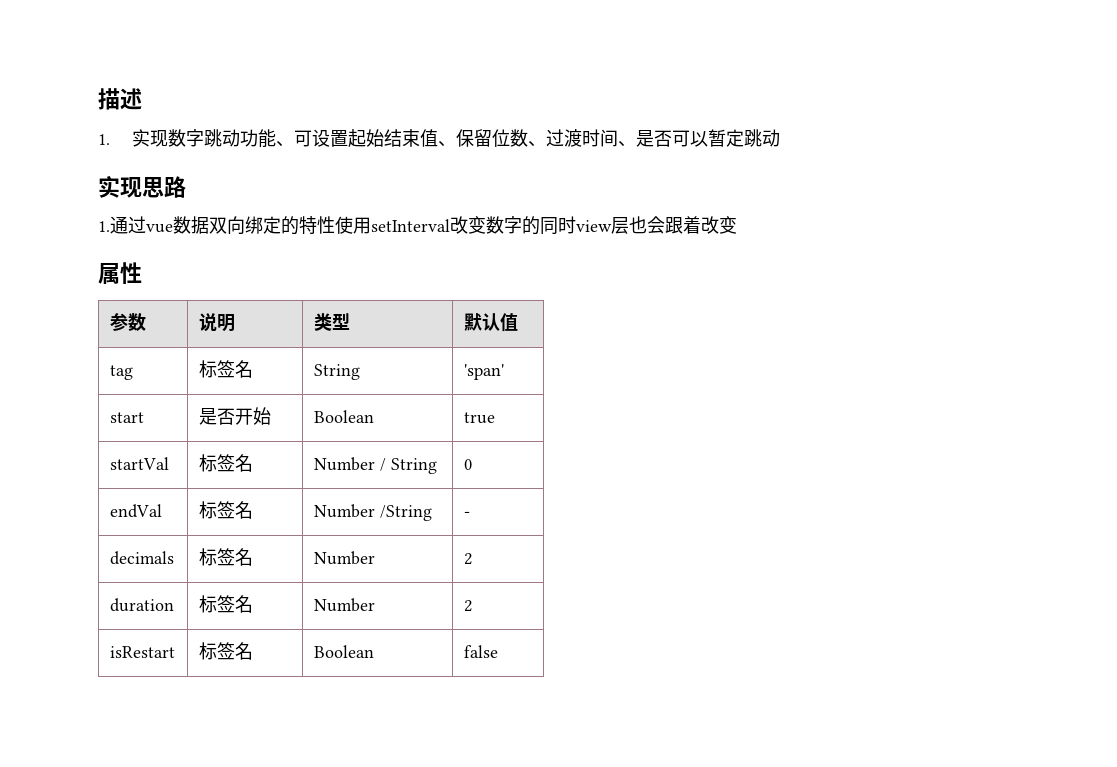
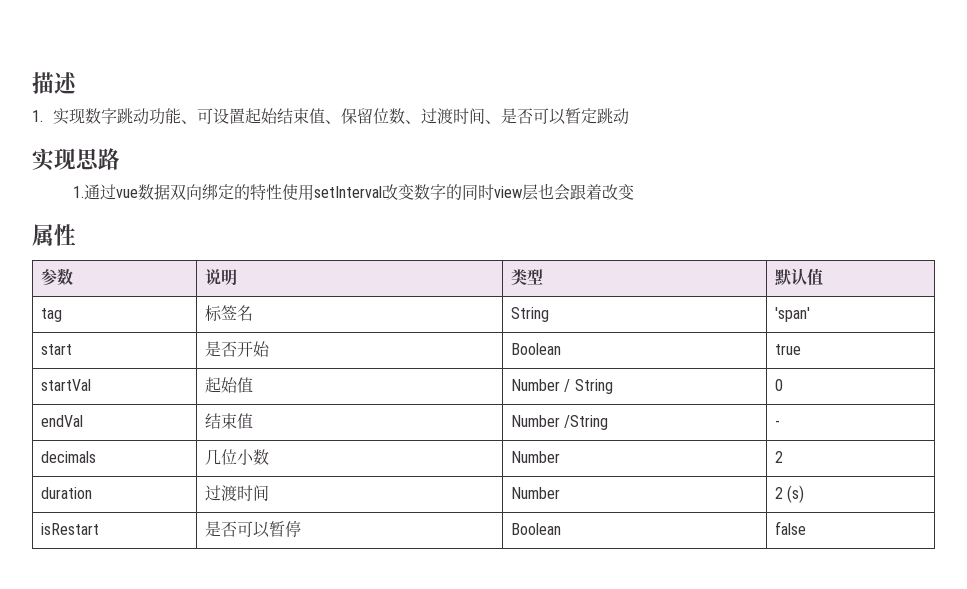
[198,454,253,472] 标签名 -> [204,377,253,393] 起始值
[198,501,253,519] 标签名 -> [204,413,253,429] 结束值
[198,548,253,566] 标签名 -> [204,449,269,465] 几位小数
[198,595,253,613] [313,598,375,612] [463,600,472,612] 标签名 | Number | 2 -> [204,485,269,501] [510,487,560,499] [774,485,805,503] 过渡时间 | Number | 2 (s)
[198,642,253,660] 标签名 -> [204,520,301,538] 是否可以暂停

